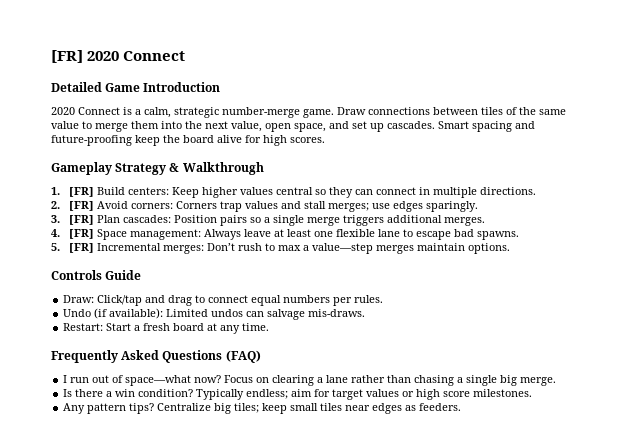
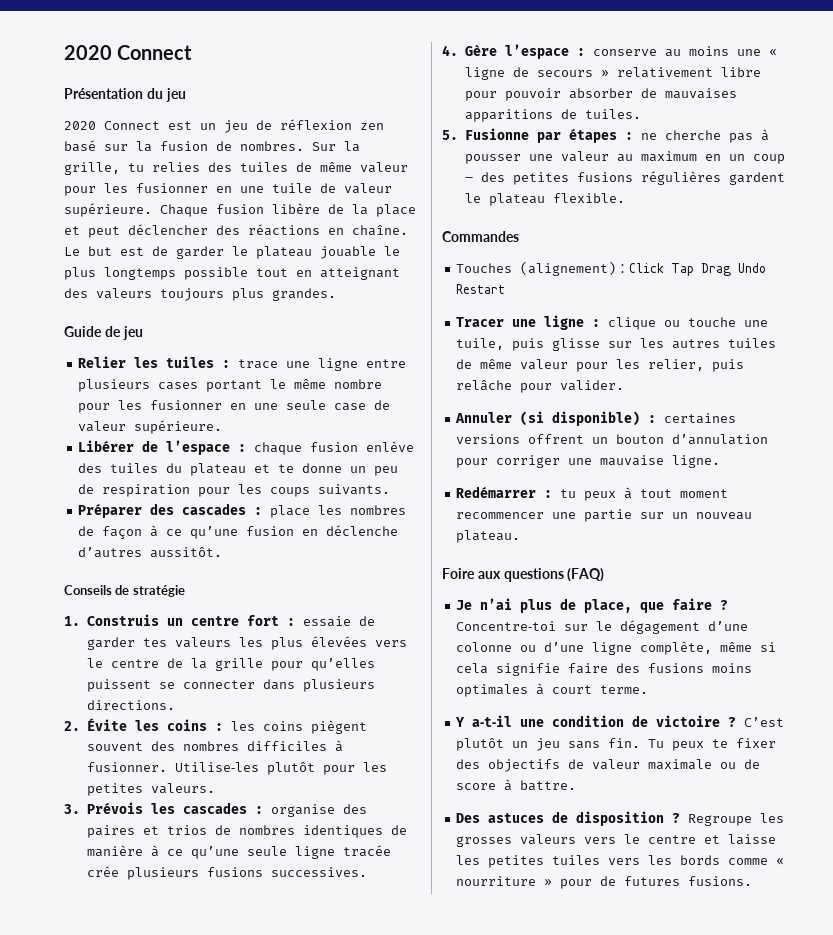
[51,50,83,63] [FR] -> (64, 52) none
[51,82,221,92] [51,107,566,118] [51,121,535,132] [51,135,325,146] [51,162,264,175] [51,187,537,198] [51,201,479,212] [51,215,486,226] [51,229,520,240] [51,243,511,254] [51,270,142,280] [63,295,384,306] [63,308,366,320] [63,323,270,334] [51,350,261,363] [63,375,557,386] [63,389,533,400] [63,403,462,414] Detailed Game Introduction // 2020 Connect is a calm, strategic number‑merge game. Draw connections between tiles of the same value to merge them into the next value, open space, and set up cascades. Smart spacing and future‑proofing keep the board alive for high scores. // Gameplay Strategy & Walkthrough // 1. [FR] Build centers: Keep higher values central so they can connect in multiple directions. // 2. [FR] Avoid corners: Corners trap values and stall merges; use edges sparingly. // 3. [FR] Plan cascades: Position pairs so a single merge triggers additional merges. // 4. [FR] Space management: Always leave at least one flexible lane to escape bad spawns. // 5. [FR] Incremental merges: Don’t rush to max a value—step merges maintain options. // Controls Guide // Draw: Click/tap and drag to connect equal numbers per rules. // Undo (if available): Limited undos can salvage mis‑draws. // Restart: Start a fresh board at any time. // Frequently Asked Questions (FAQ) // I run out of space—what now? Focus on clearing a lane rather than chasing a single big merge. // Is there a win condition? Typically endless; aim for target values or high score milestones. // Any pattern tips? Centralize big tiles; keep small tiles near edges as feeders. -> [64,88,186,102] [64,119,384,133] [64,140,360,152] [64,162,408,175] [64,183,392,196] [64,203,416,217] [64,224,408,238] [64,246,400,259] [64,267,400,280] [64,288,336,301] [64,326,143,340] [78,356,407,371] [78,379,383,392] [78,400,391,413] [78,420,223,434] [78,440,415,455] [78,463,399,476] [78,484,391,497] [78,503,407,518] [78,525,399,539] [78,547,223,558] [64,585,185,597] [64,614,376,627] [87,636,408,650] [87,658,376,671] [87,679,376,692] [87,700,176,710] [64,718,368,734] [87,740,344,752] [87,762,388,775] [87,783,216,796] [64,802,368,817] [87,825,408,838] [87,845,392,859] [87,866,368,880] [442,44,778,59] [465,67,762,80] [465,88,738,101] [465,109,642,122] [442,128,770,143] [465,151,786,164] [465,171,786,185] [465,193,626,206] [442,231,519,242] [456,261,767,276] [456,284,506,294] [456,315,769,330] [456,338,777,351] [456,359,745,372] [456,380,625,393] [455,411,737,426] [456,434,769,445] [456,455,721,468] [456,486,729,501] [456,509,753,522] [456,530,521,543] [442,568,605,582] [456,598,729,613] [456,620,749,634] [456,641,777,655] [456,663,753,676] [456,683,649,697] [455,715,785,727] [456,738,777,751] [456,759,761,772] [456,779,577,791] [456,811,785,826] [456,834,777,847] [456,855,785,868] [456,876,753,889] Présentation du jeu // 2020 Connect est un jeu de réflexion zen basé sur la fusion de nombres. Sur la grille, tu relies des tuiles de même valeur pour les fusionner en une tuile de valeur supérieure. Chaque fusion libère de la place et peut déclencher des réactions en chaîne. Le but est de garder le plateau jouable le plus longtemps possible tout en atteignant des valeurs toujours plus grandes. // Guide de jeu // Relier les tuiles : trace une ligne entre plusieurs cases portant le même nombre pour les fusionner en une seule case de valeur supérieure. // Libérer de l’espace : chaque fusion enlève des tuiles du plateau et te donne un peu de respiration pour les coups suivants. // Préparer des cascades : place les nombres de façon à ce qu’une fusion en déclenche d’autres aussitôt. // Conseils de stratégie // 1. Construis un centre fort : essaie de garder tes valeurs les plus élevées vers le centre de la grille pour qu’elles puissent se connecter dans plusieurs directions. // 2. Évite les coins : les coins piègent souvent des nombres difficiles à fusionner. Utilise‑les plutôt pour les petites valeurs. // 3. Prévois les cascades : organise des paires et trios de nombres identiques de manière à ce qu’une seule ligne tracée crée plusieurs fusions successives. // 4. Gère l’espace : conserve au moins une « ligne de secours » relativement libre pour pouvoir absorber de mauvaises apparitions de tuiles. // 5. Fusionne par étapes : ne cherche pas à pousser une valeur au maximum en un coup – des petites fusions régulières gardent le plateau flexible. // Commandes // Touches (alignement)：Click Tap Drag Undo Restart // Tracer une ligne : clique ou touche une tuile, puis glisse sur les autres tuiles de même valeur pour les relier, puis relâche pour valider. // Annuler (si disponible) : certaines versions offrent un bouton d’annulation pour corriger une mauvaise ligne. // Redémarrer : tu peux à tout moment recommencer une partie sur un nouveau plateau. // Foire aux questions (FAQ) // Je n’ai plus de place, que faire ? Concentre‑toi sur le dégagement d’une colonne ou d’une ligne complète, même si cela signifie faire des fusions moins optimales à court terme. // Y a‑t‑il une condition de victoire ? C’est plutôt un jeu sans fin. Tu peux te fixer des objectifs de valeur maximale ou de score à battre. // Des astuces de disposition ? Regroupe les grosses valeurs vers le centre et laisse les petites tuiles vers les bords comme « nourriture » pour de futures fusions.

